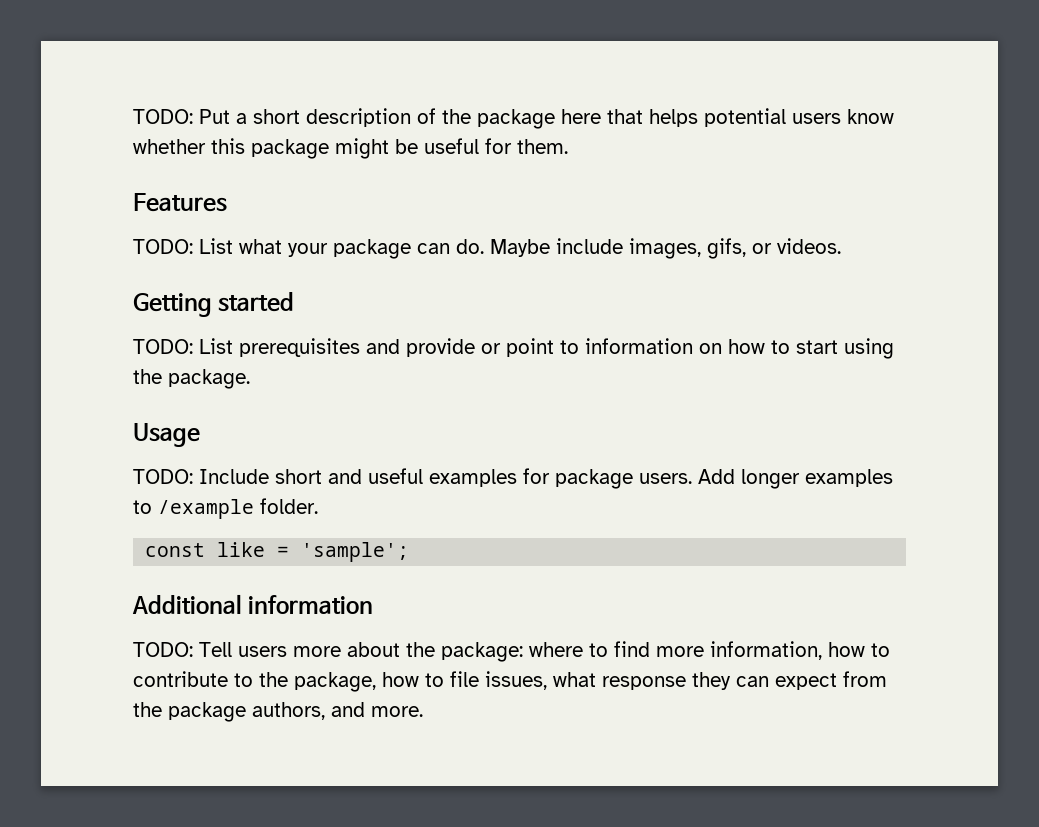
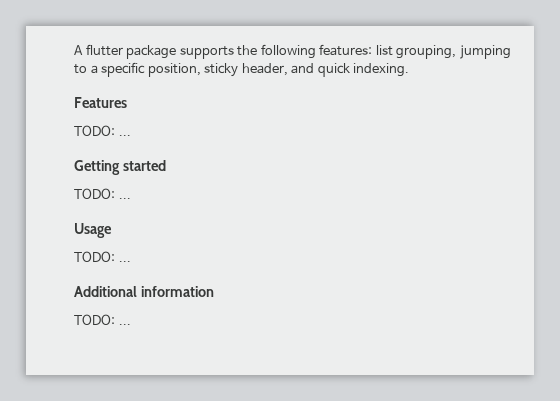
[133,108,894,129] [133,138,568,159] [133,193,227,212] [133,238,841,259] [133,292,295,317] [133,338,894,359] [133,369,250,389] [133,423,200,447] [133,468,893,489] [133,498,318,519] [145,542,410,562] [132,594,374,614] [133,641,890,662] [133,671,887,692] [133,702,423,722] TODO: Put a short description of the package here that helps potential users know whether this package might be useful for them. // Features // TODO: List what your package can do. Maybe include images, gifs, or videos. // Getting started // TODO: List prerequisites and provide or point to information on how to start using the package. // Usage // TODO: Include short and useful examples for package users. Add longer examples to /example folder. // const like = 'sample'; // Additional information // TODO: Tell users more about the package: where to find more information, how to contribute to the package, how to file issues, what response they can expect from the package authors, and more. -> [74,44,511,59] [74,62,410,77] [74,97,127,108] [74,125,131,136] [74,160,166,175] [74,188,131,199] [74,223,112,238] [74,251,131,262] [74,286,214,297] [74,314,131,325] A flutter package supports the following features: list grouping, jumping to a specific position, sticky header, and quick indexing. // Features // TODO: ... // Getting started // TODO: ... // Usage // TODO: ... // Additional information // TODO: ...

